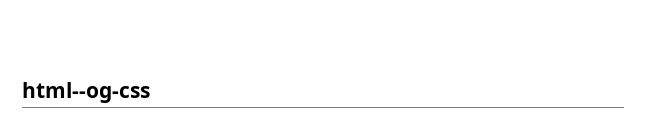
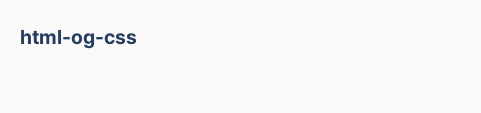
[22,82,150,103] html--og-css -> [20,29,137,49] html-og-css

